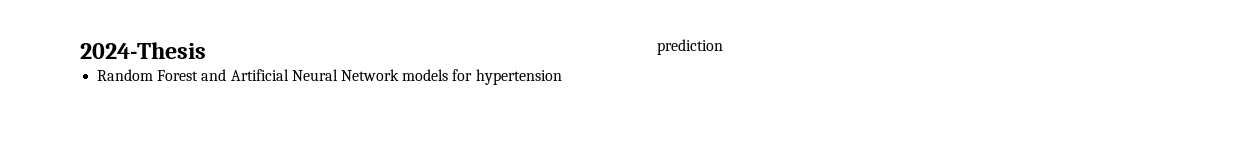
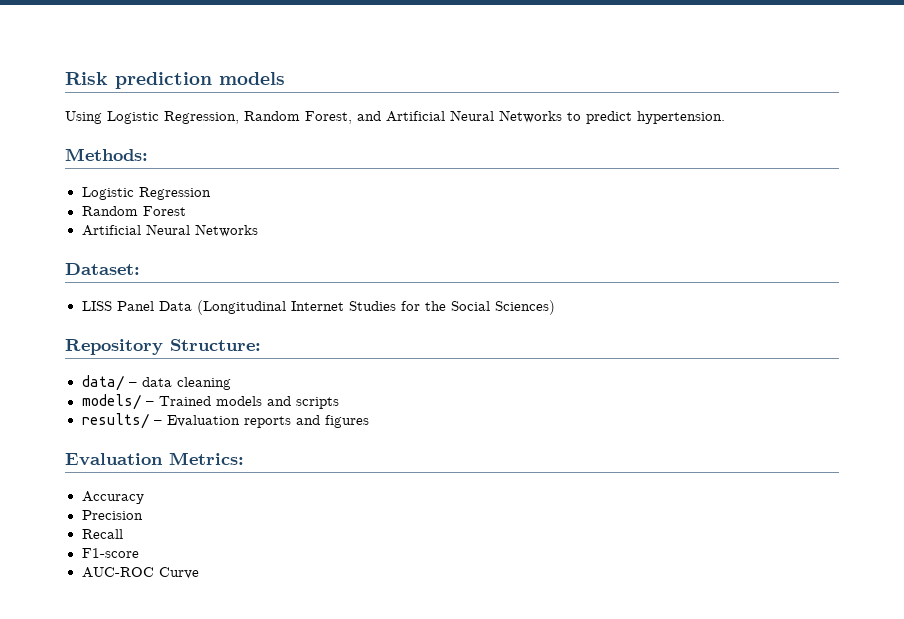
[80,42,206,59] 2024-Thesis -> [65,72,285,89] [65,110,725,124] [65,148,148,161] [81,187,211,200] Risk prediction models // Using Logistic Regression, Random Forest, and Artificial Neural Networks to predict hypertension. // Methods: // Logistic Regression
[201,69,562,85] [657,39,724,55] and Artificial Neural Network models for hypertension prediction -> [81,224,258,237] [65,263,140,275] [81,300,555,315] [65,339,261,355] [81,375,231,391] [81,394,339,410] [81,413,369,429] [65,452,244,466] [81,491,144,504] [81,510,143,520] [81,529,123,539] [81,548,139,558] [81,567,199,579] // Artificial Neural Networks // Dataset: // LISS Panel Data (Longitudinal Internet Studies for the Social Sciences) // Repository Structure: // data/ – data cleaning // models/ – Trained models and scripts // results/ – Evaluation reports and figures // Evaluation Metrics: // Accuracy // Precision // Recall // F1-score // AUC-ROC Curve

